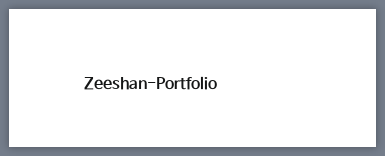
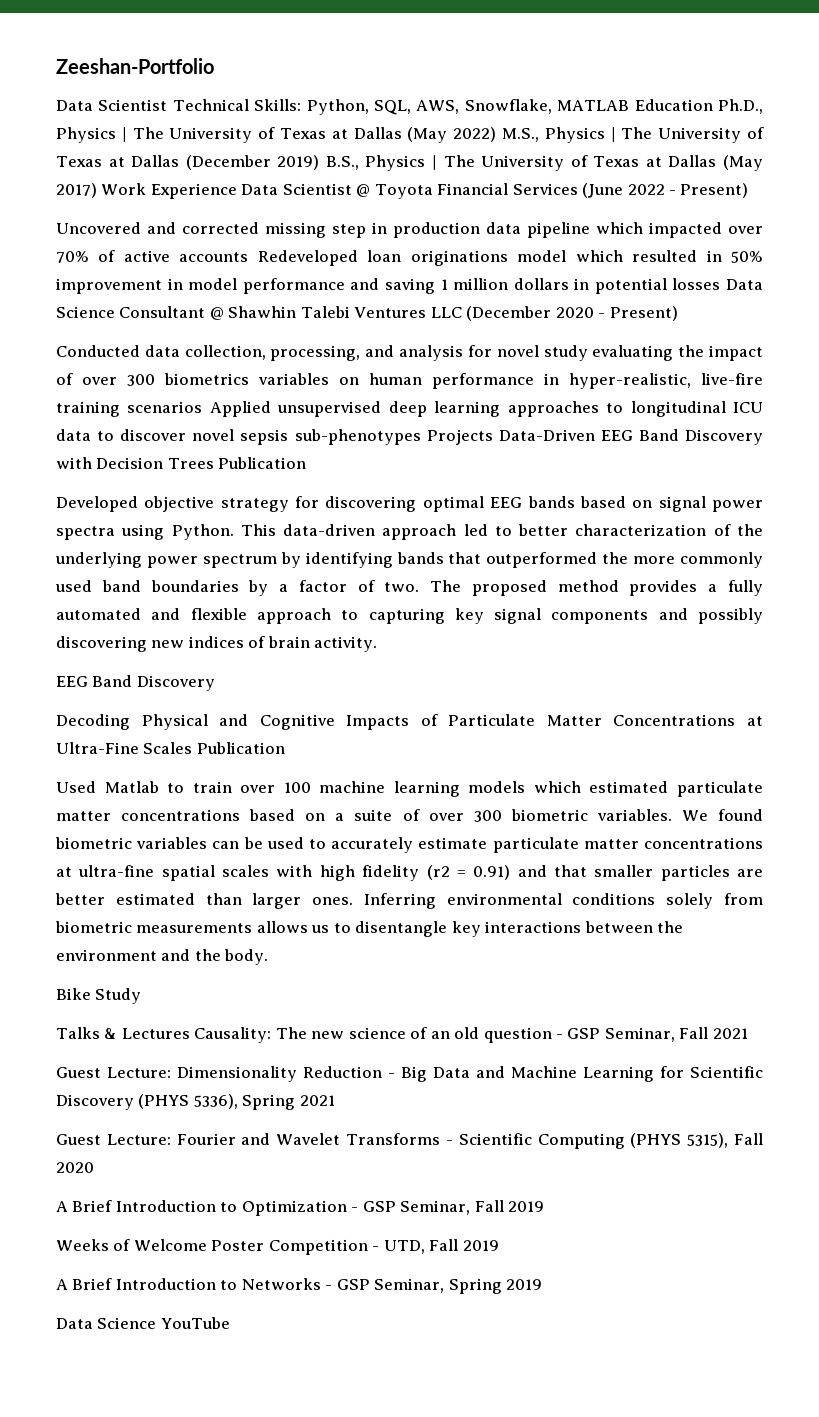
(217, 83) none -> [56,99,763,115] [56,127,765,143] [56,155,763,171] [56,183,749,199] [56,222,763,238] [56,250,764,266] [56,278,763,294] [56,306,678,321] [56,345,764,361] [56,373,763,389] [56,401,764,417] [56,429,764,445] [56,457,307,469] [56,496,764,512] [56,524,763,540] [55,552,763,568] [55,580,763,596] [56,608,763,624] [56,636,378,652] [56,675,215,691] [56,714,763,730] [56,742,285,754] [56,781,763,797] [56,809,763,822] [55,837,764,853] [56,865,763,881] [55,893,764,909] [55,921,684,937] [56,949,269,965] [56,988,142,1004] [56,1027,748,1043] [56,1066,763,1082] [56,1094,335,1110] [56,1133,763,1149] [56,1162,94,1173] [56,1200,545,1216] [56,1239,499,1255] [56,1278,543,1294] [56,1317,230,1329] // Data Scientist Technical Skills: Python, SQL, AWS, Snowflake, MATLAB Education Ph.D., Physics | The University of Texas at Dallas (May 2022) M.S., Physics | The University of Texas at Dallas (December 2019) B.S., Physics | The University of Texas at Dallas (May 2017) Work Experience Data Scientist @ Toyota Financial Services (June 2022 - Present) // Uncovered and corrected missing step in production data pipeline which impacted over 70% of active accounts Redeveloped loan originations model which resulted in 50% improvement in model performance and saving 1 million dollars in potential losses Data Science Consultant @ Shawhin Talebi Ventures LLC (December 2020 - Present) // Conducted data collection, processing, and analysis for novel study evaluating the impact of over 300 biometrics variables on human performance in hyper-realistic, live-fire training scenarios Applied unsupervised deep learning approaches to longitudinal ICU data to discover novel sepsis sub-phenotypes Projects Data-Driven EEG Band Discovery with Decision Trees Publication // Developed objective strategy for discovering optimal EEG bands based on signal power spectra using Python. This data-driven approach led to better characterization of the underlying power spectrum by identifying bands that outperformed the more commonly used band boundaries by a factor of two. The proposed method provides a fully automated and flexible approach to capturing key signal components and possibly discovering new indices of brain activity. // EEG Band Discovery // Decoding Physical and Cognitive Impacts of Particulate Matter Concentrations at Ultra-Fine Scales Publication // Used Matlab to train over 100 machine learning models which estimated particulate matter concentrations based on a suite of over 300 biometric variables. We found biometric variables can be used to accurately estimate particulate matter concentrations at ultra-fine spatial scales with high fidelity (r2 = 0.91) and that smaller particles are better estimated than larger ones. Inferring environmental conditions solely from biometric measurements allows us to disentangle key interactions between the environment and the body. // Bike Study // Talks & Lectures Causality: The new science of an old question - GSP Seminar, Fall 2021 // Guest Lecture: Dimensionality Reduction - Big Data and Machine Learning for Scientific Discovery (PHYS 5336), Spring 2021 // Guest Lecture: Fourier and Wavelet Transforms - Scientific Computing (PHYS 5315), Fall 2020 // A Brief Introduction to Optimization - GSP Seminar, Fall 2019 // Weeks of Welcome Poster Competition - UTD, Fall 2019 // A Brief Introduction to Networks - GSP Seminar, Spring 2019 // Data Science YouTube

